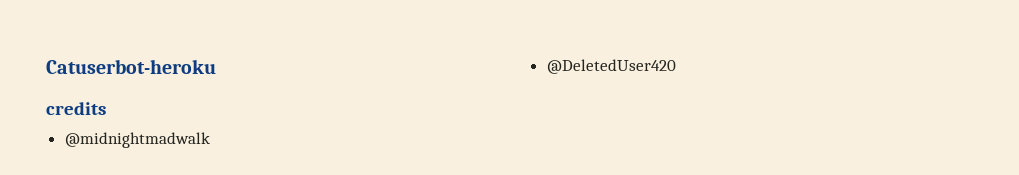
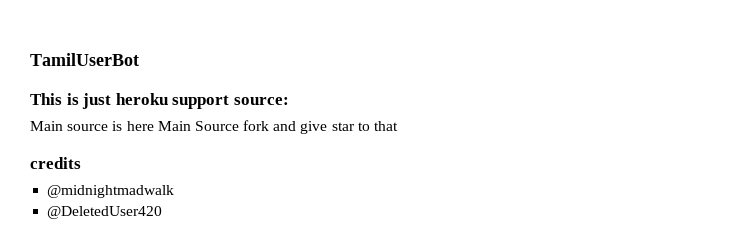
[46,59,216,74] Catuserbot-heroku -> [30,53,139,66] [30,93,289,109] [30,120,399,134] TamilUserBot // This is just heroku support source: // Main source is here Main Source fork and give star to that

